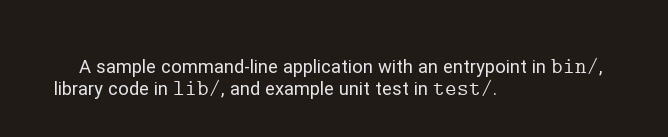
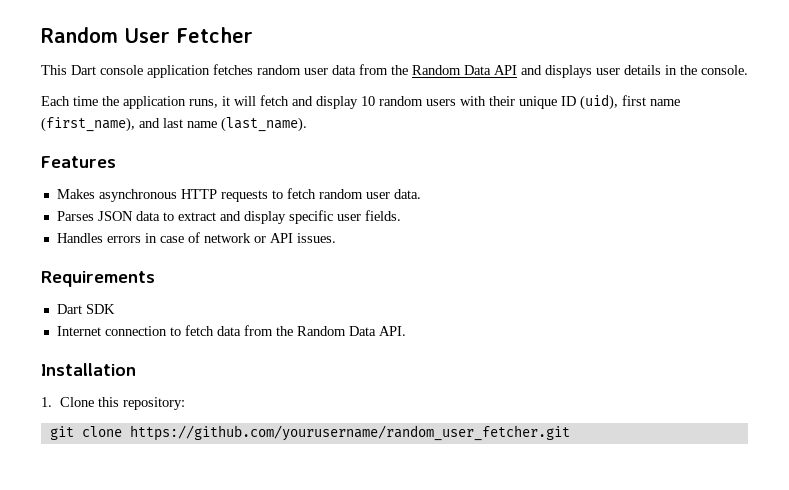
[78,57,603,77] [54,79,497,99] A sample command-line application with an entrypoint in bin/, library code in lib/, and example unit test in test/. -> [41,27,253,43] [41,64,748,78] [41,94,680,110] [41,117,307,132] [41,156,116,168] [56,188,421,202] [56,210,401,224] [56,232,336,243] [41,271,155,287] [56,304,115,314] [56,325,406,336] [41,363,136,376] [41,397,186,410] [49,425,570,441] Random User Fetcher // This Dart console application fetches random user data from the Random Data API and displays user details in the console. // Each time the application runs, it will fetch and display 10 random users with their unique ID (uid), first name (first_name), and last name (last_name). // Features // Makes asynchronous HTTP requests to fetch random user data. // Parses JSON data to extract and display specific user fields. // Handles errors in case of network or API issues. // Requirements // Dart SDK // Internet connection to fetch data from the Random Data API. // Installation // 1. Clone this repository: // git clone https://github.com/yourusername/random_user_fetcher.git

